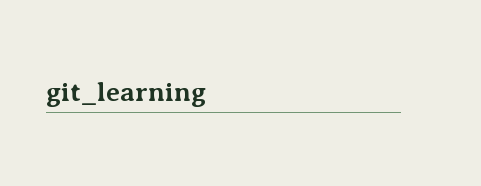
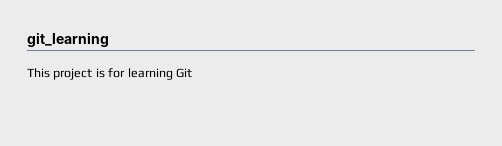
(206, 94) none -> [27,68,192,80] // This project is for learning Git

